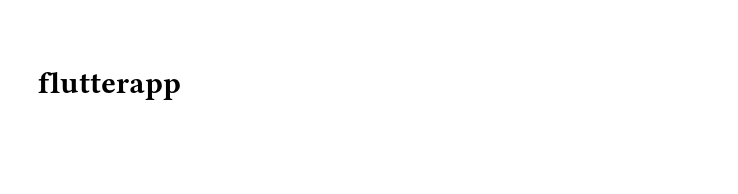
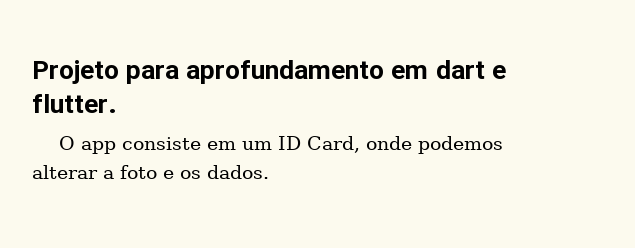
[38,72,181,100] flutterapp -> [32,60,506,84] [32,94,117,113] [58,136,503,154] [32,165,269,179] Projeto para aprofundamento em dart e flutter. // O app consiste em um ID Card, onde podemos alterar a foto e os dados.

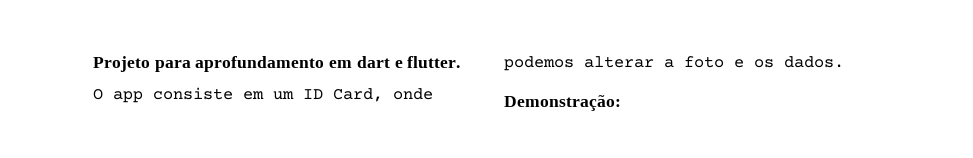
(269, 172) none -> [504,95,621,111] // Demonstração:

